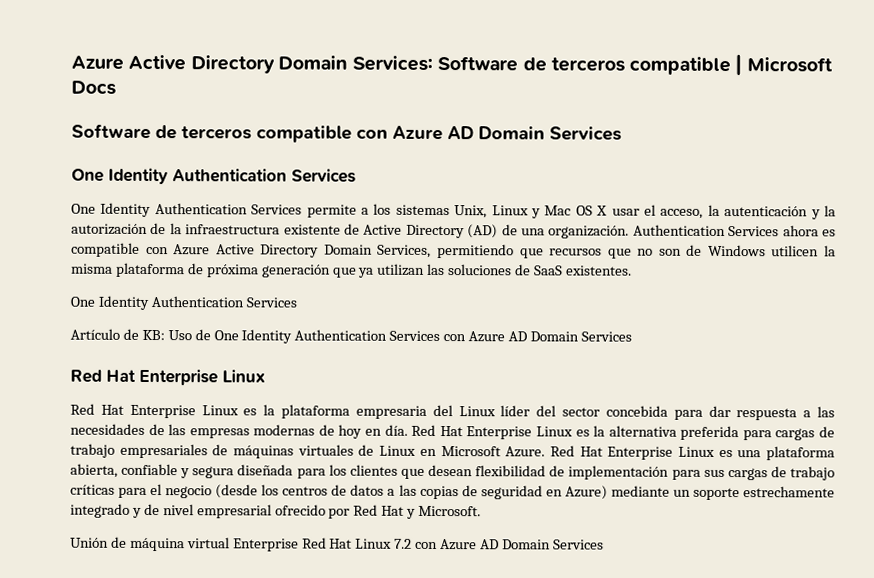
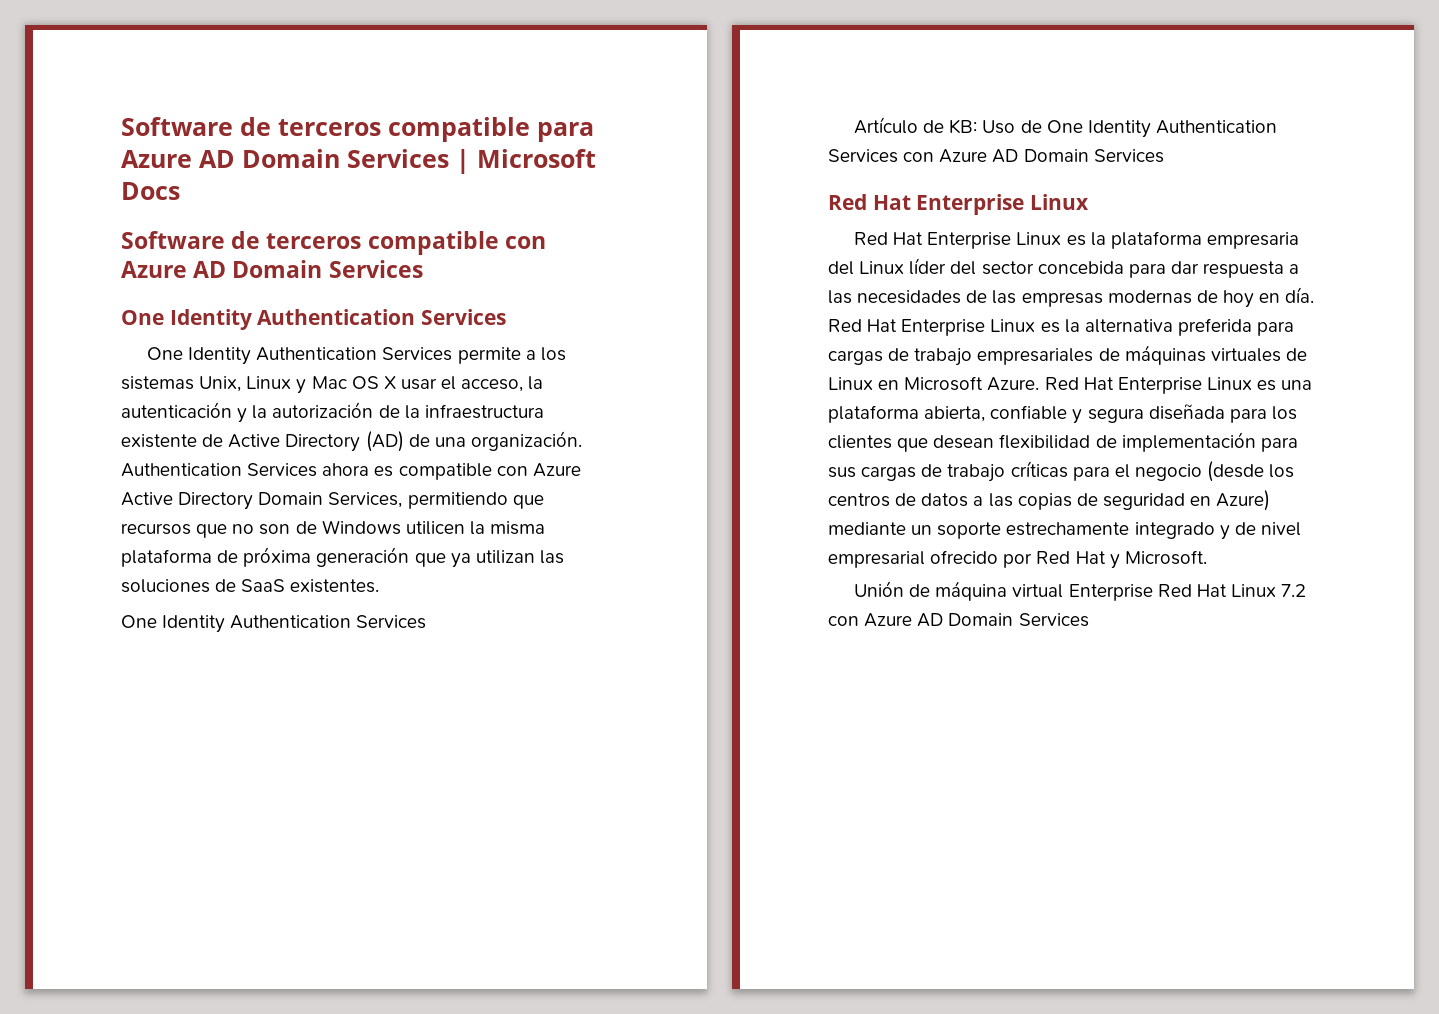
[71,54,732,76] Azure Active Directory Domain Services: Software de terceros compatible -> [121,117,594,142] [121,149,449,168] Software de terceros compatible para Azure AD Domain Services

